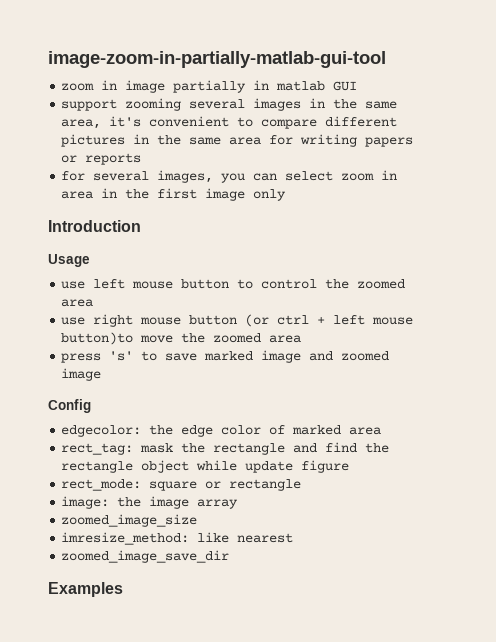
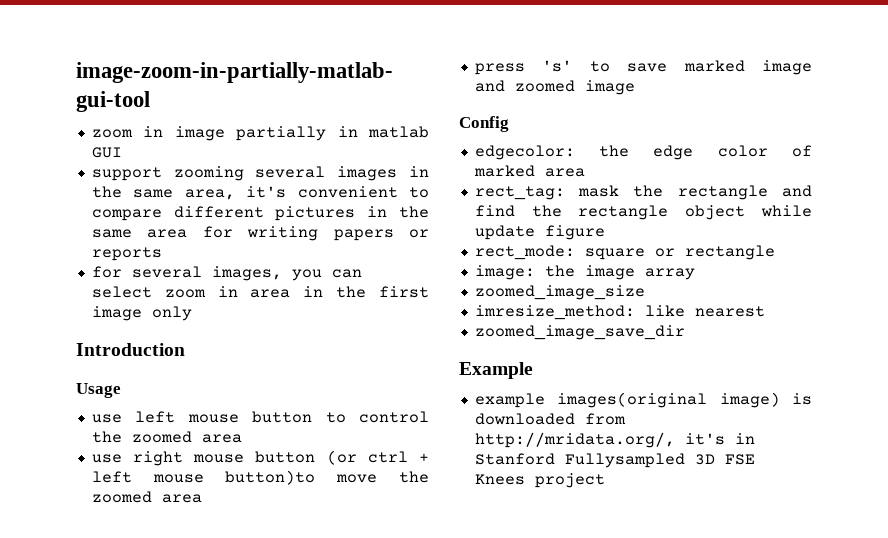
[48,582,123,597] Examples -> [459,362,533,379] [474,392,812,408] [474,413,626,425] [474,432,755,448] [474,453,755,468] [474,473,605,488] Example // example images(original image) is downloaded from http://mridata.org/, it's in Stanford Fullysampled 3D FSE Knees project

